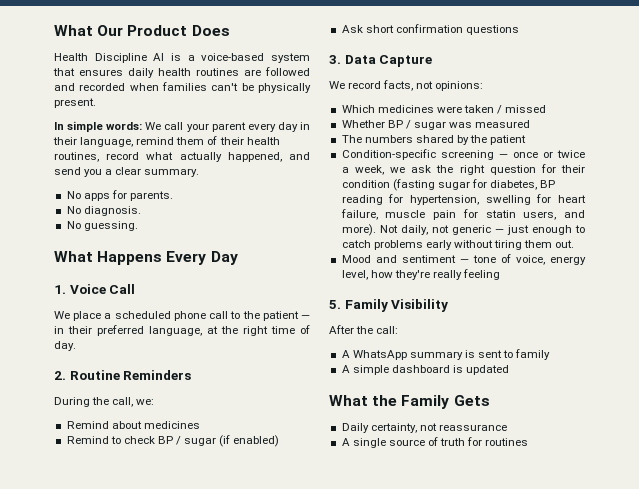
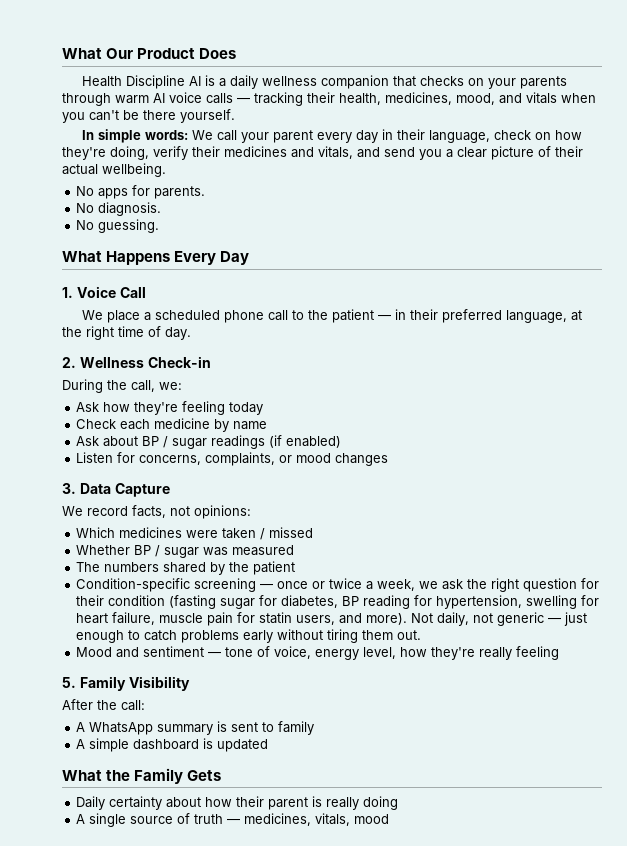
[201,53,310,63] [53,67,310,78] [54,82,311,93] [54,98,96,108] voice-based system that ensures daily health routines are followed and recorded when families can't be physically present. -> [229,75,567,89] [62,92,596,106] [62,109,235,123] daily wellness companion that checks on your parents through warm AI voice calls — tracking their health, medicines, mood, and vitals when you can't be there yourself.
[136,136,280,145] [54,152,282,162] remind them of their health routines, record what actually happened, -> [493,130,582,140] [62,146,353,160] check on how they're doing, verify their medicines and vitals,
[144,168,200,177] summary. -> [491,146,583,160] [62,163,166,177] picture of their actual wellbeing.
[69,370,192,380] Routine Reminders -> [79,356,211,368] Wellness Check-in
[66,421,200,429] [66,436,217,446] Remind about medicines // Remind to check BP / sugar -> [76,401,264,415] [76,418,268,432] [76,435,266,449] Ask how they're feeling today // Check each medicine by name // Ask about BP / sugar readings
[341,24,519,35] Ask short confirmation questions -> [76,452,389,466] Listen for concerns, complaints, or mood changes
[370,423,507,433] certainty, not reassurance -> [109,796,399,810] certainty about how their parent is really doing
[467,437,529,446] for routines -> [227,813,390,826] — medicines, vitals, mood

